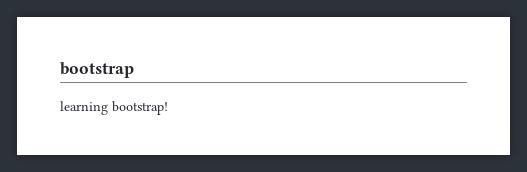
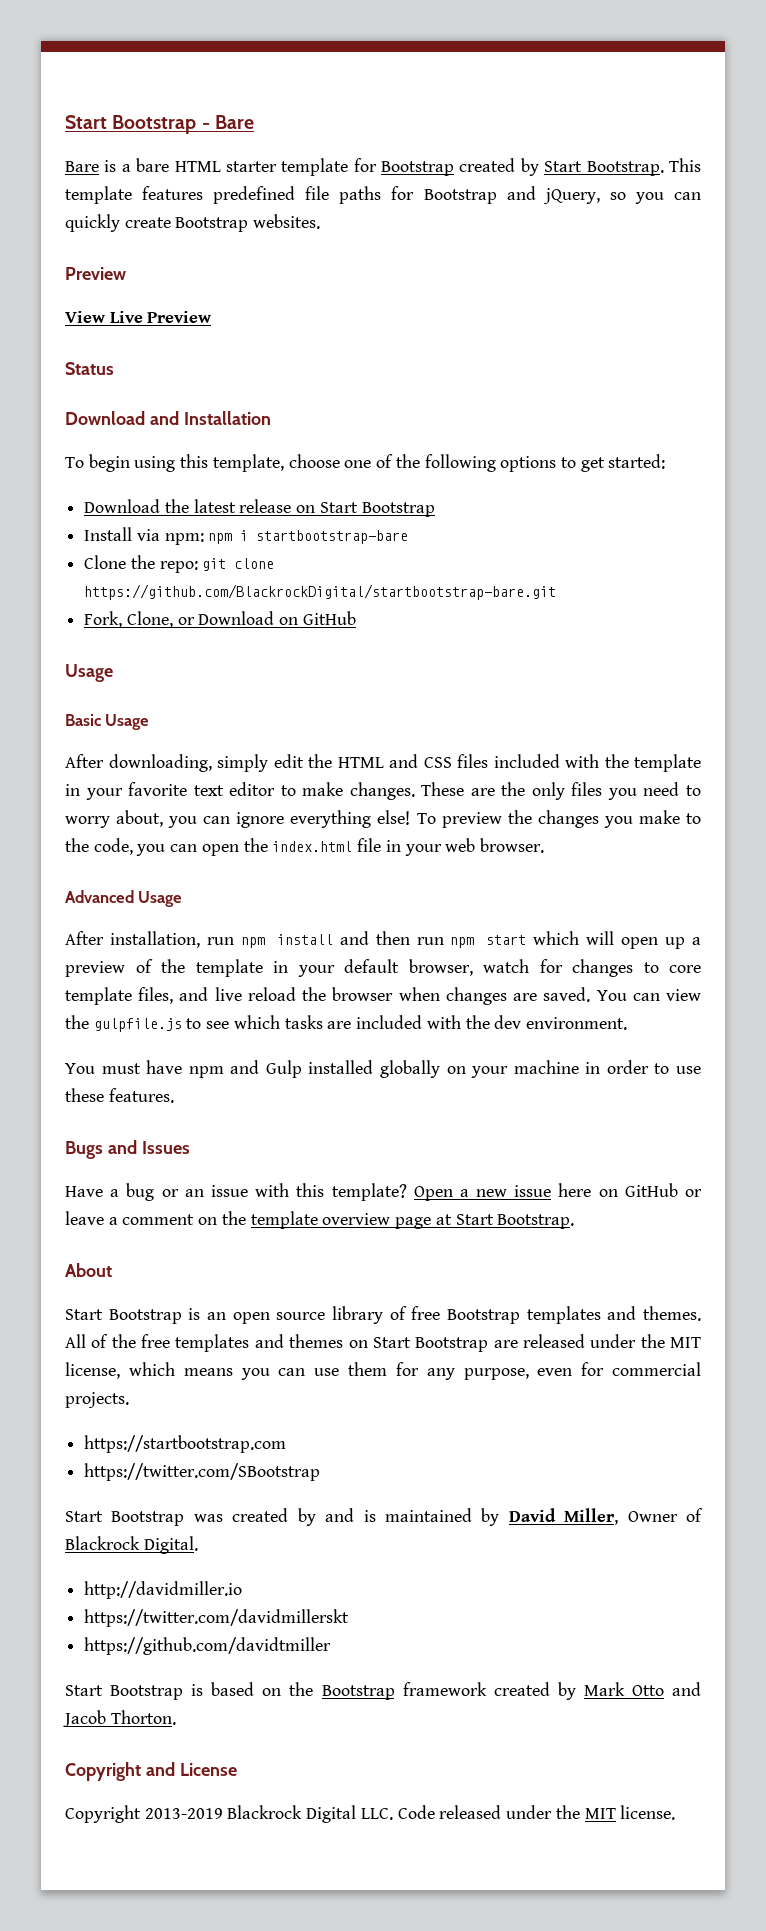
[60,62,134,78] [60,101,168,115] bootstrap // learning bootstrap! -> [65,115,254,134] [65,158,702,176] [65,186,701,204] [65,214,321,232] [65,267,126,280] [65,311,212,323] [65,362,114,375] [65,411,271,425] [65,454,666,472] [84,499,435,517] [84,527,409,545] [84,555,275,573] [84,584,557,600] [84,611,356,628] [65,664,113,682] [65,714,150,730] [65,754,701,772] [65,782,701,800] [65,810,702,828] [65,838,544,856] [65,890,183,907] [65,931,701,949] [65,959,701,977] [65,987,702,1005] [65,1015,627,1032] [65,1060,701,1078] [65,1088,174,1103] [65,1140,190,1159] [65,1183,702,1201] [65,1211,575,1229] [65,1263,112,1277] [65,1306,701,1324] [65,1334,701,1352] [65,1362,701,1380] [65,1392,129,1408] [84,1435,287,1453] [84,1463,321,1481] [65,1508,703,1526] [65,1536,198,1554] [84,1581,243,1599] [84,1609,350,1627] [84,1637,332,1655] [65,1682,701,1700] [63,1710,176,1727] [65,1762,237,1781] [65,1805,676,1823] Start Bootstrap - Bare // Bare is a bare HTML starter template for Bootstrap created by Start Bootstrap. This template features predefined file paths for Bootstrap and jQuery, so you can quickly create Bootstrap websites. // Preview // View Live Preview // Status // Download and Installation // To begin using this template, choose one of the following options to get started: // Download the latest release on Start Bootstrap // Install via npm: npm i startbootstrap-bare // Clone the repo: git clone https://github.com/BlackrockDigital/startbootstrap-bare.git // Fork, Clone, or Download on GitHub // Usage // Basic Usage // After downloading, simply edit the HTML and CSS files included with the template in your favorite text editor to make changes. These are the only files you need to worry about, you can ignore everything else! To preview the changes you make to the code, you can open the index.html file in your web browser. // Advanced Usage // After installation, run npm install and then run npm start which will open up a preview of the template in your default browser, watch for changes to core template files, and live reload the browser when changes are saved. You can view the gulpfile.js to see which tasks are included with the dev environment. // You must have npm and Gulp installed globally on your machine in order to use these features. // Bugs and Issues // Have a bug or an issue with this template? Open a new issue here on GitHub or leave a comment on the template overview page at Start Bootstrap. // About // Start Bootstrap is an open source library of free Bootstrap templates and themes. All of the free templates and themes on Start Bootstrap are released under the MIT license, which means you can use them for any purpose, even for commercial projects. // https://startbootstrap.com // https://twitter.com/SBootstrap // Start Bootstrap was created by and is maintained by David Miller, Owner of Blackrock Digital. // http://davidmiller.io // https://twitter.com/davidmillerskt // https://github.com/davidtmiller // Start Bootstrap is based on the Bootstrap framework created by Mark Otto and Jacob Thorton. // Copyright and License // Copyright 2013-2019 Blackrock Digital LLC. Code released under the MIT license.

